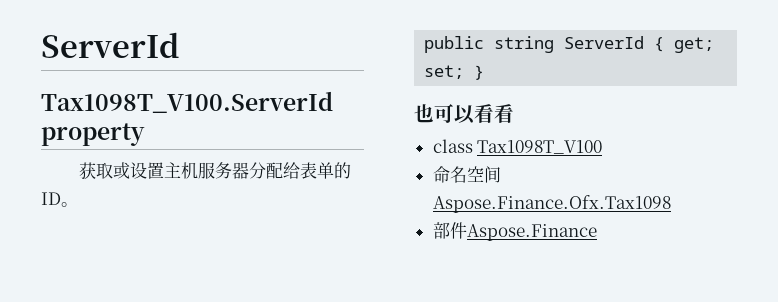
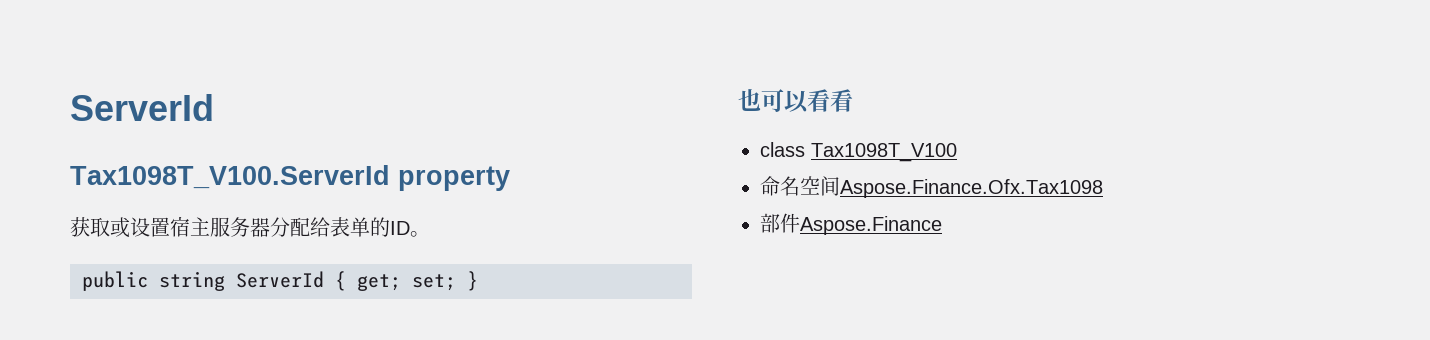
[163,162,198,179] 主机 -> [170,216,210,237] 宿主

